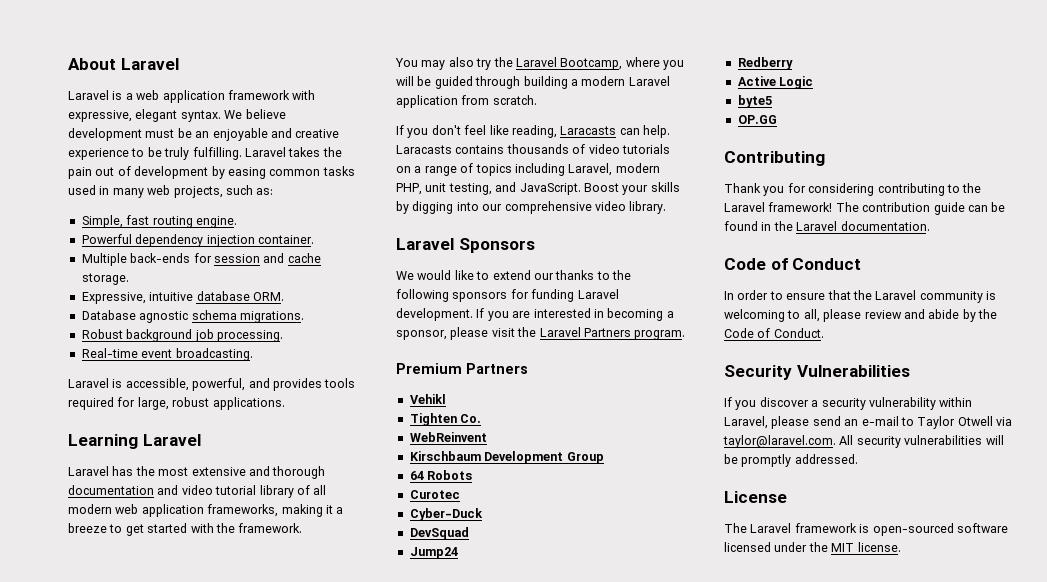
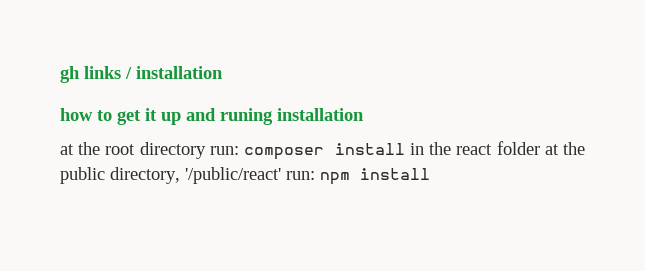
[68,58,179,70] [68,90,316,103] [68,109,286,122] [68,128,340,141] [68,147,342,160] [68,166,355,179] [68,185,274,198] [81,215,237,228] [81,234,314,247] [81,253,321,266] [81,273,129,285] [81,291,284,304] [81,310,304,323] [81,329,283,342] [81,348,253,361] [68,378,356,391] [68,397,285,410] [68,434,201,449] [68,466,326,479] [68,485,327,498] [68,504,344,517] [68,523,303,536] [395,57,684,70] [396,76,670,89] [396,95,537,108] [396,125,670,138] [396,144,670,154] [396,163,660,176] [396,182,680,195] [396,201,667,214] [396,238,535,253] [396,270,631,280] [396,289,619,302] [396,308,674,321] [396,327,686,340] [396,363,528,374] [409,394,446,404] [409,413,482,426] [409,432,487,442] [409,451,604,464] [409,470,473,480] [409,490,460,499] [409,508,483,521] [409,527,469,540] [409,547,458,559] [737,57,793,70] [737,76,814,89] [737,95,772,108] [737,115,777,124] [724,151,825,166] [724,183,982,196] [724,202,1006,215] [724,221,930,231] [724,258,862,270] [724,290,996,303] [724,309,997,322] [724,328,824,338] [724,365,910,380] [724,397,973,410] [724,416,1012,429] [723,435,1004,448] [724,454,858,467] [724,491,787,503] [724,523,1008,536] [724,542,901,552] About Laravel // Laravel is a web application framework with expressive, elegant syntax. We believe development must be an enjoyable and creative experience to be truly fulfilling. Laravel takes the pain out of development by easing common tasks used in many web projects, such as: // Simple, fast routing engine. // Powerful dependency injection container. // Multiple back-ends for session and cache storage. // Expressive, intuitive database ORM. // Database agnostic schema migrations. // Robust background job processing. // Real-time event broadcasting. // Laravel is accessible, powerful, and provides tools required for large, robust applications. // Learning Laravel // Laravel has the most extensive and thorough documentation and video tutorial library of all modern web application frameworks, making it a breeze to get started with the framework. // You may also try the Laravel Bootcamp, where you will be guided through building a modern Laravel application from scratch. // If you don't feel like reading, Laracasts can help. Laracasts contains thousands of video tutorials on a range of topics including Laravel, modern PHP, unit testing, and JavaScript. Boost your skills by digging into our comprehensive video library. // Laravel Sponsors // We would like to extend our thanks to the following sponsors for funding Laravel development. If you are interested in becoming a sponsor, please visit the Laravel Partners program. // Premium Partners // Vehikl // Tighten Co. // WebReinvent // Kirschbaum Development Group // 64 Robots // Curotec // Cyber-Duck // DevSquad // Jump24 // Redberry // Active Logic // byte5 // OP.GG // Contributing // Thank you for considering contributing to the Laravel framework! The contribution guide can be found in the Laravel documentation. // Code of Conduct // In order to ensure that the Laravel community is welcoming to all, please review and abide by the Code of Conduct. // Security Vulnerabilities // If you discover a security vulnerability within Laravel, please send an e-mail to Taylor Otwell via taylor@laravel.com. All security vulnerabilities will be promptly addressed. // License // The Laravel framework is open-sourced software licensed under the MIT license. -> [60,66,223,83] [60,108,364,125] [60,141,585,160] [60,167,430,185] gh links / installation // how to get it up and runing installation // at the root directory run: composer install in the react folder at the public directory, '/public/react' run: npm install

